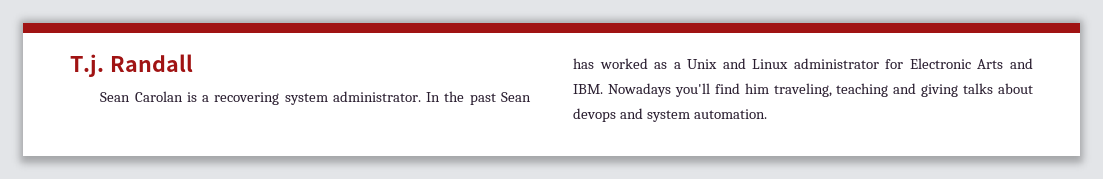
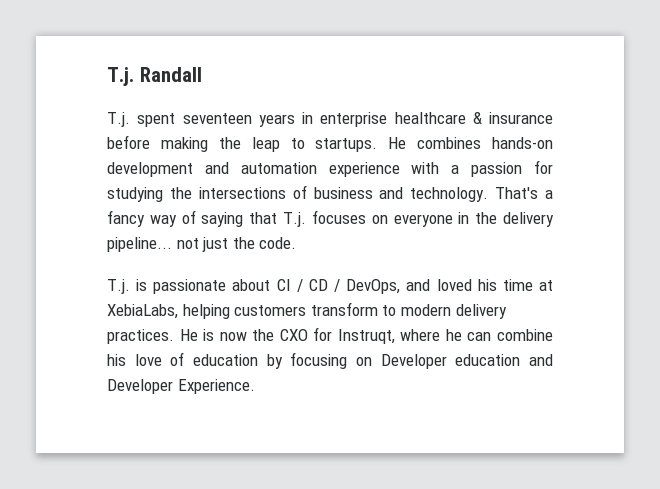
[100,91,532,105] [573,58,1033,69] [573,83,1033,97] [573,108,767,122] Sean Carolan is a recovering system administrator. In the past Sean has worked as a Unix and Linux administrator for Electronic Arts and IBM. Nowadays you'll find him traveling, teaching and giving talks about devops and system automation. -> [107,112,553,127] [107,135,553,152] [107,160,553,177] [107,185,553,202] [107,210,554,227] [107,237,297,252] [107,279,553,294] [107,302,507,319] [107,327,553,344] [107,352,553,369] [107,379,255,394] T.j. spent seventeen years in enterprise healthcare & insurance before making the leap to startups. He combines hands-on development and automation experience with a passion for studying the intersections of business and technology. That's a fancy way of saying that T.j. focuses on everyone in the delivery pipeline... not just the code. // T.j. is passionate about CI / CD / DevOps, and loved his time at XebiaLabs, helping customers transform to modern delivery practices. He is now the CXO for Instruqt, where he can combine his love of education by focusing on Developer education and Developer Experience.

